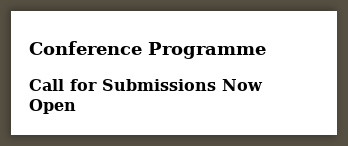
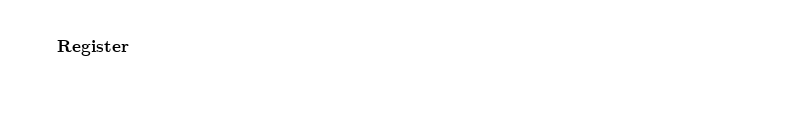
[29,41,266,59] [29,79,263,91] [29,99,76,114] Conference Programme // Call for Submissions Now Open -> [57,40,129,56] Register

